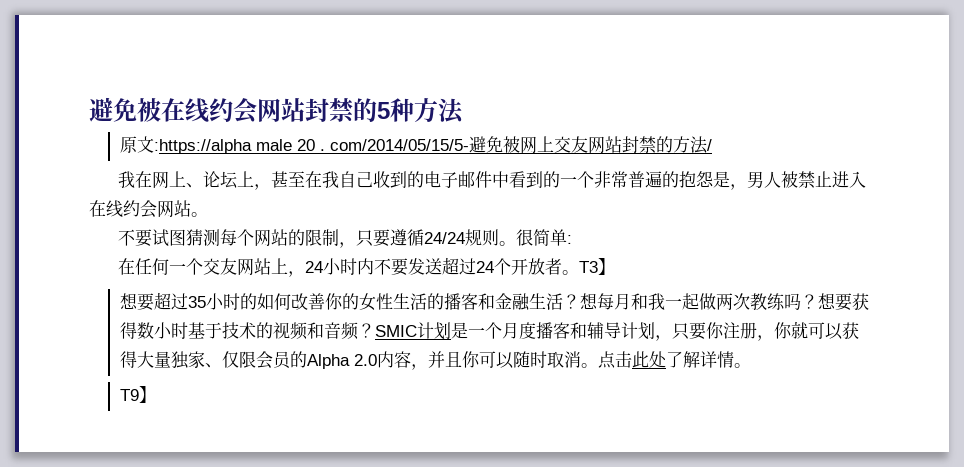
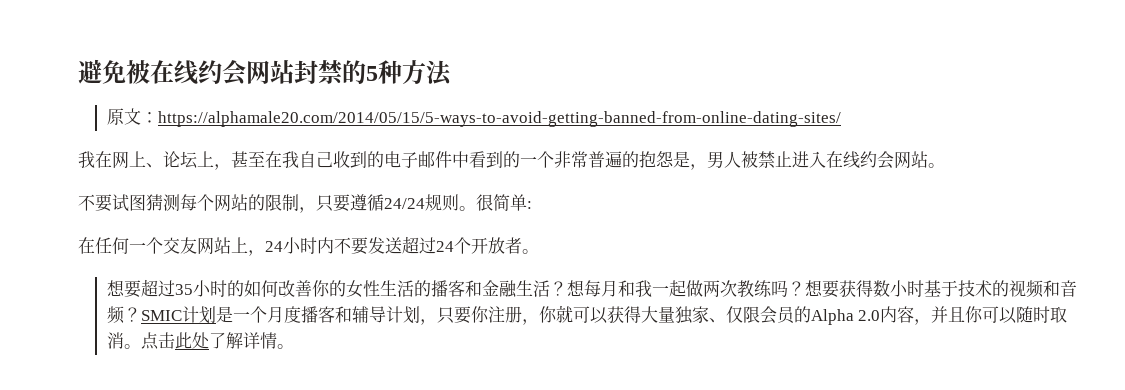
[153,136,712,154] :https://alpha male 20 . com/2014/05/15/5-避免被网上交友网站封禁的方法/ -> [140,111,841,127] ：https://alphamale20.com/2014/05/15/5-ways-to-avoid-getting-banned-from-online-dating-sites/
[578,258,615,275] T3】 -> (539, 251) none
[119,386,156,403] // T9】 -> (294, 346) none

